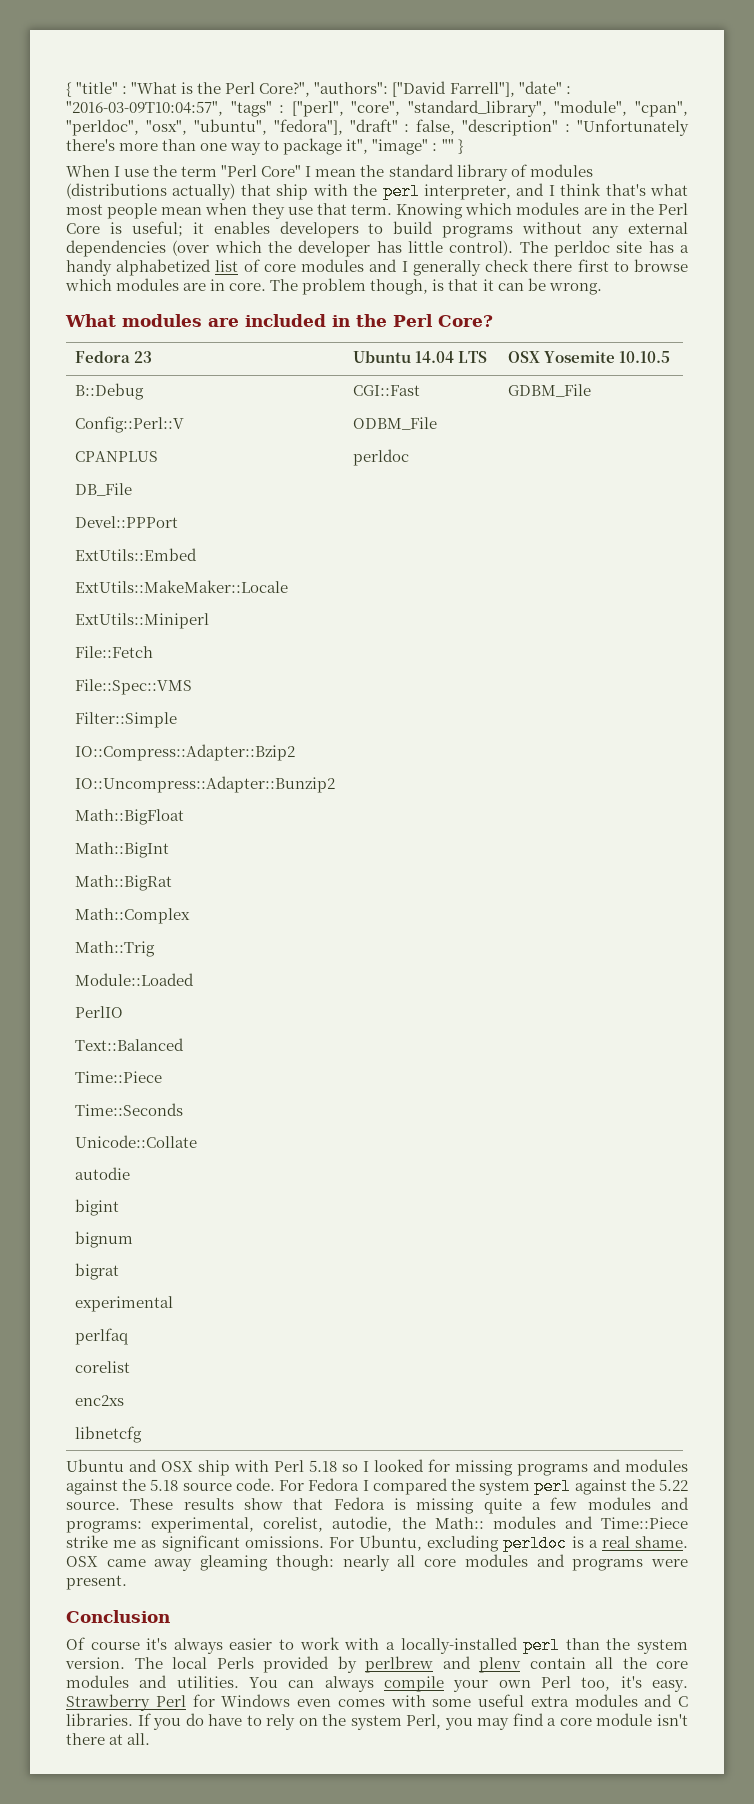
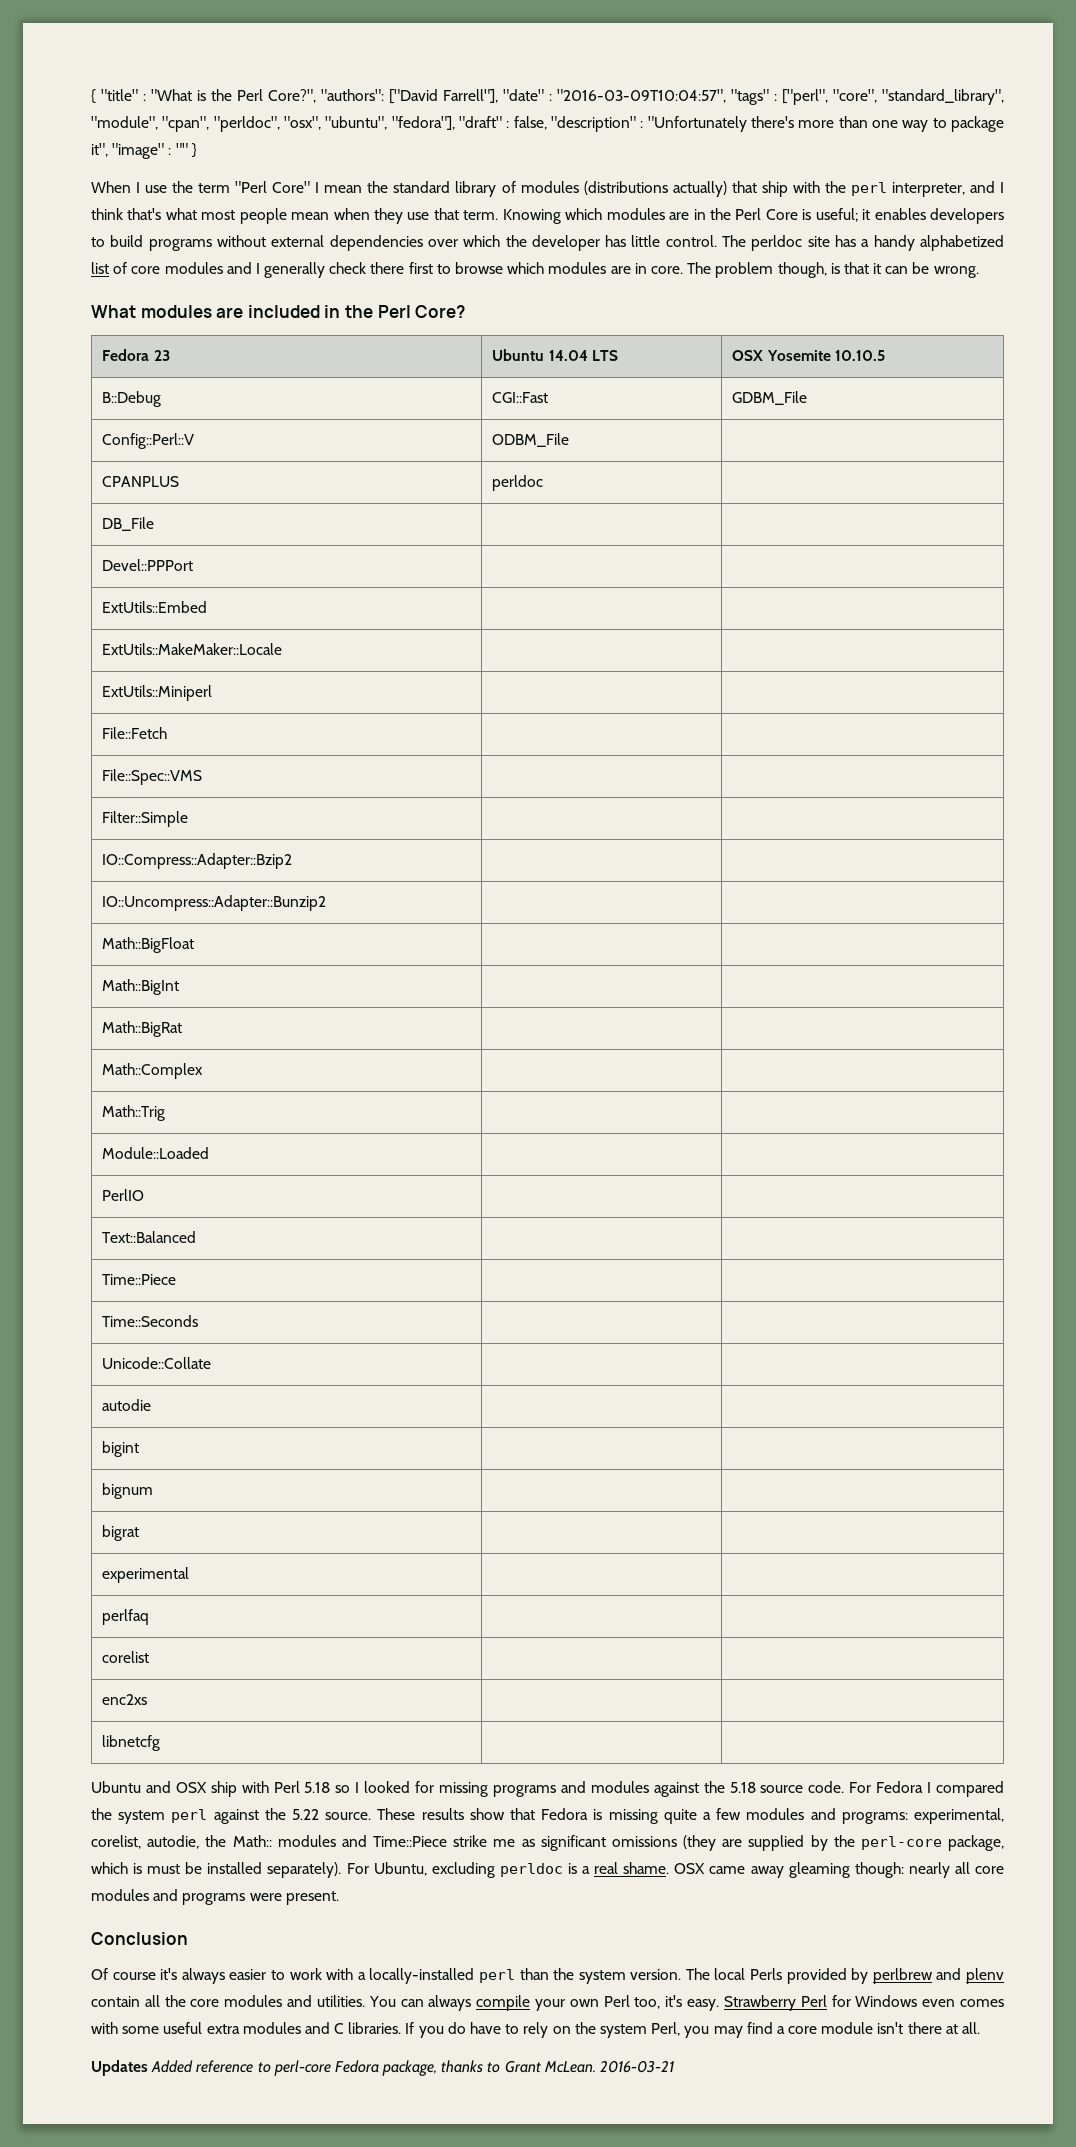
[592,226,620,238] any -> (266, 241) none
[172,240,210,256] (over -> [427,239,458,247] over
[449,240,514,256] control). -> [665,235,717,247] control.
[244,1536,324,1548] omissions. -> [611,1835,1004,1851] [91,1862,342,1878] omissions (they are supplied by the perl-core package, which is must be installed separately).
(151, 1739) none -> [91,2060,675,2076] // Updates Added reference to perl-core Fedora package, thanks to Grant McLean. 2016-03-21

